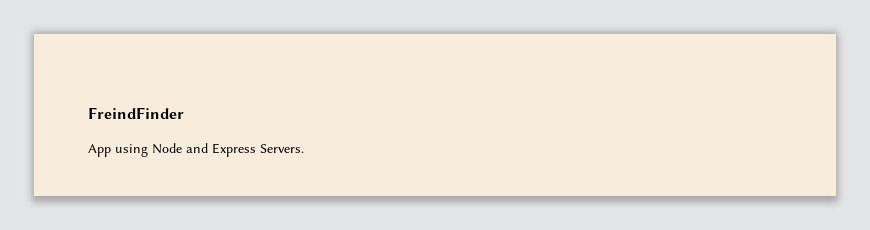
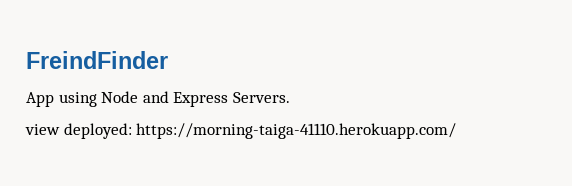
(304, 148) none -> [25,123,457,139] // view deployed: https://morning-taiga-41110.herokuapp.com/

